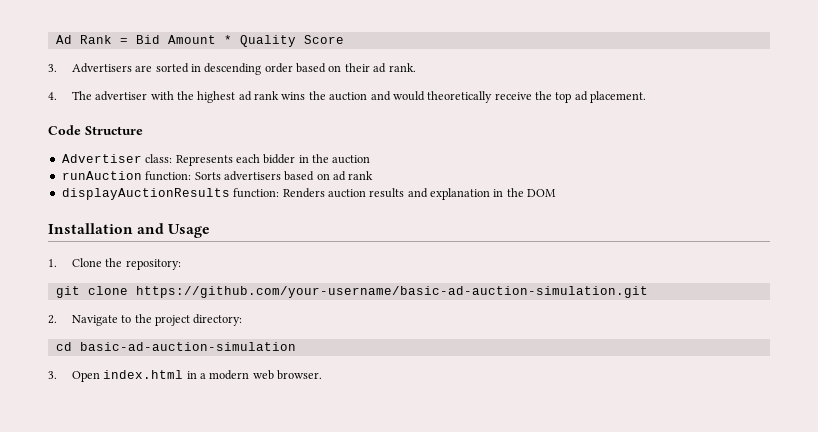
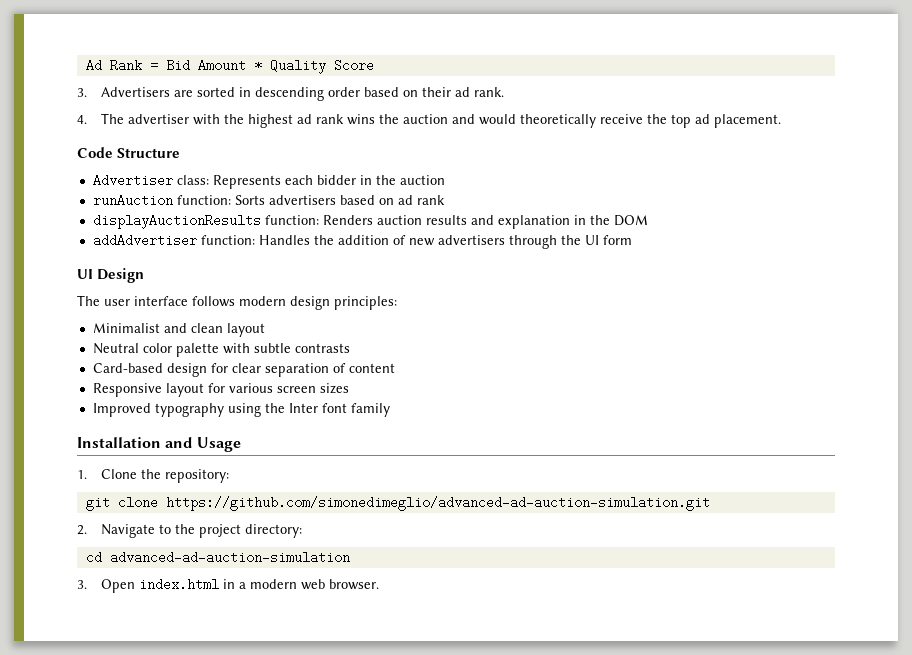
(557, 193) none -> [92,234,632,249] [77,268,145,283] [77,295,397,310] [92,323,265,337] [92,343,350,357] [92,363,395,377] [92,383,349,397] [92,403,390,417] // addAdvertiser function: Handles the addition of new advertisers through the UI form // UI Design // The user interface follows modern design principles: // Minimalist and clean layout // Neutral color palette with subtle contrasts // Card-based design for clear separation of content // Responsive layout for various screen sizes // Improved typography using the Inter font family
[135,286,648,298] https://github.com/your-username/basic-ad-auction-simulation.git -> [165,496,710,511] https://github.com/simonedimeglio/advanced-ad-auction-simulation.git
[79,342,296,351] basic-ad-auction-simulation -> [109,551,350,564] advanced-ad-auction-simulation

